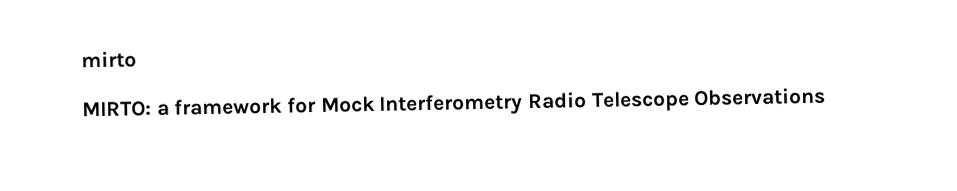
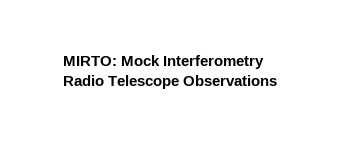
[81,51,137,69] [82,96,318,118] mirto // MIRTO: a framework for -> [63,56,117,66] MIRTO:

